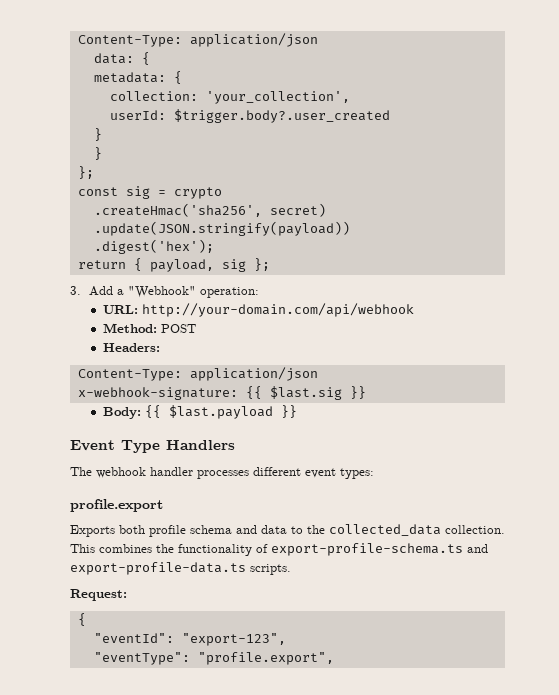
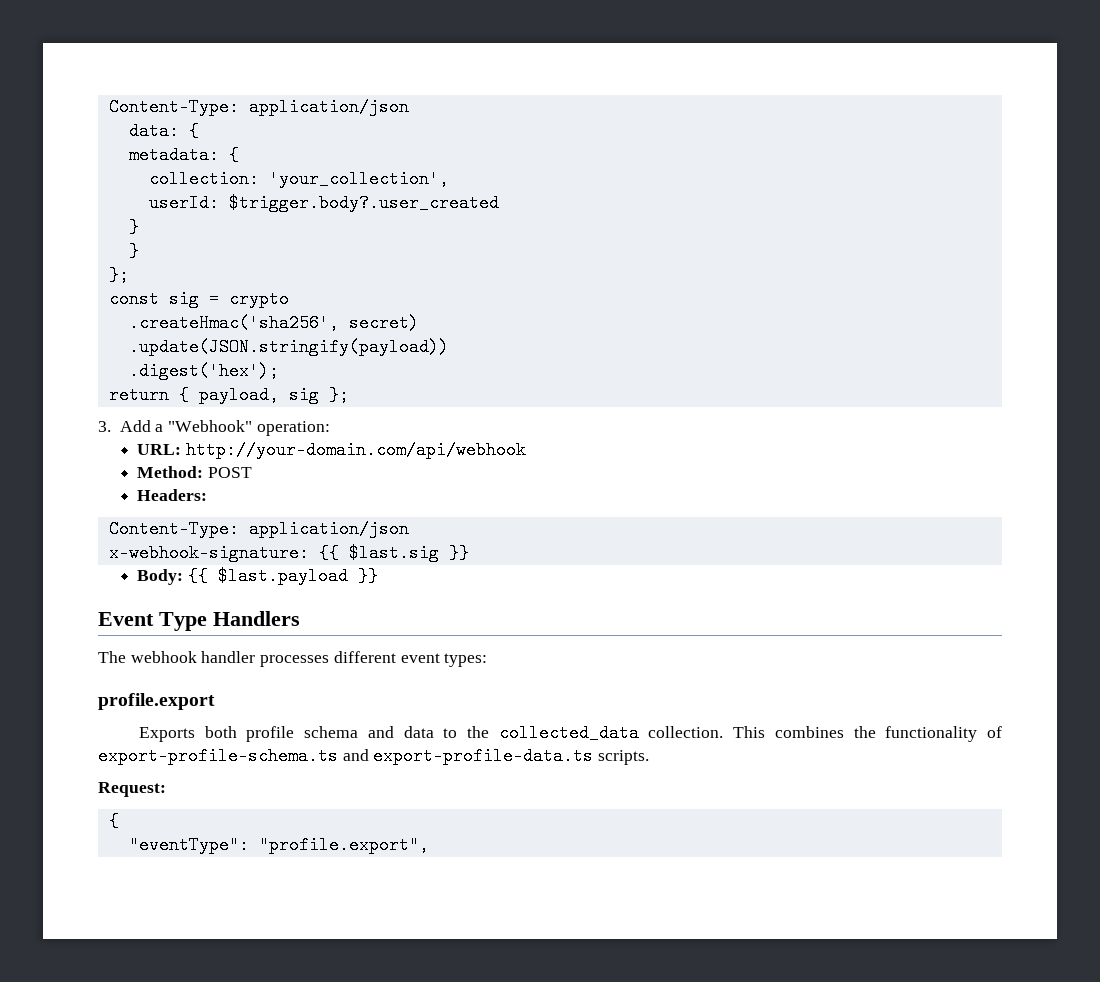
[93,633,286,646] // "eventId": "export-123", -> (119, 821) none

